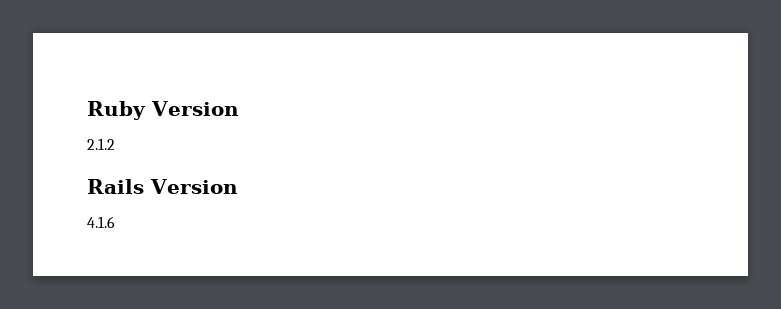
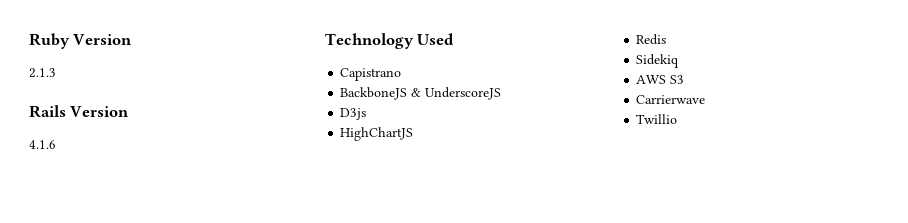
[87,138,115,150] 2.1.2 -> [29,68,56,78] 2.1.3
(115, 222) none -> [325,33,455,49] [340,68,402,81] [340,87,502,100] [340,108,367,120] [340,127,414,141] [636,34,667,45] [636,54,680,68] [636,75,685,84] [636,95,706,104] [636,114,678,124] // Technology Used // Capistrano // BackboneJS & UnderscoreJS // D3js // HighChartJS // Redis // Sidekiq // AWS S3 // Carrierwave // Twillio

